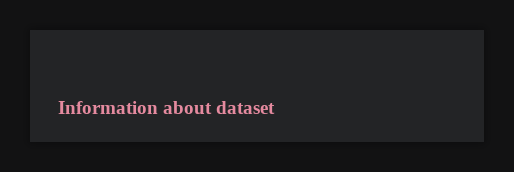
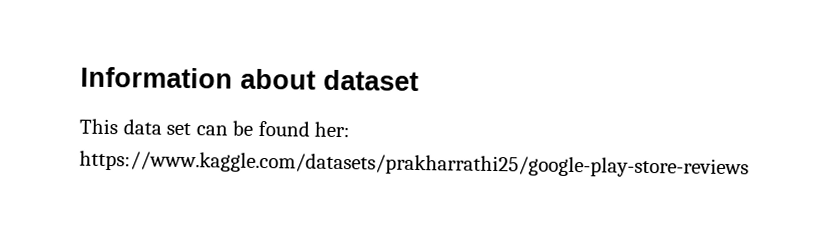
(276, 107) none -> [79,118,351,138] [79,150,749,179] // This data set can be found her: https://www.kaggle.com/datasets/prakharrathi25/google-play-store-reviews

